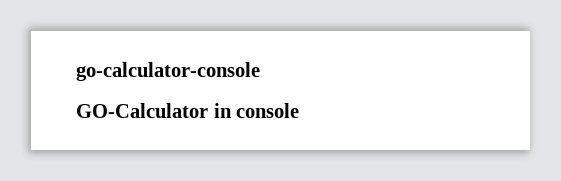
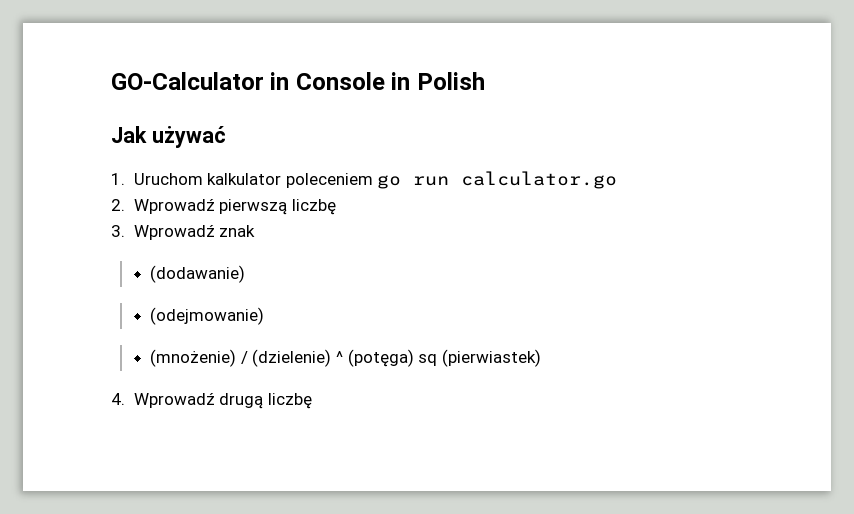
[76,62,260,81] go-calculator-console // -> (111, 81) none
[236,103,300,118] console -> [295,72,485,90] [111,126,226,148] [111,171,618,189] [111,199,336,215] [111,225,256,240] [150,265,246,283] [150,307,265,325] [150,349,541,367] [111,393,312,409] Console in Polish // Jak używać // 1. Uruchom kalkulator poleceniem go run calculator.go // 2. Wprowadź pierwszą liczbę // 3. Wprowadź znak // (dodawanie) // (odejmowanie) // (mnożenie) / (dzielenie) ^ (potęga) sq (pierwiastek) // 4. Wprowadź drugą liczbę

